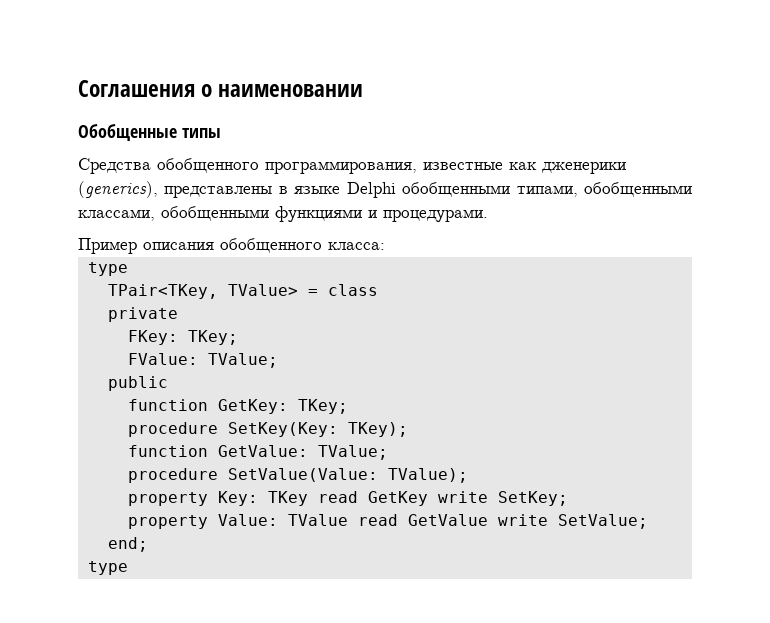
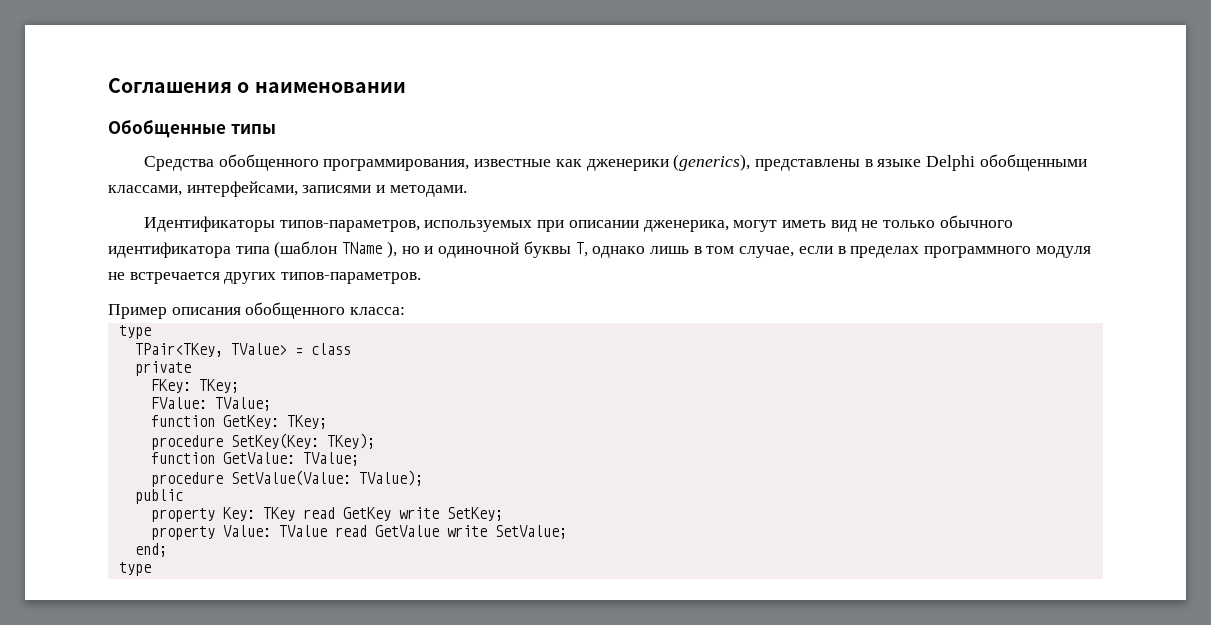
[516,182,692,197] [78,206,488,222] типами, обобщенными классами, обобщенными функциями и процедурами. -> [108,181,467,197] [143,215,1013,232] [108,241,1091,258] [108,272,422,284] классами, интерфейсами, записями и методами. // Идентификаторы типов-параметров, используемых при описании дженерика, могут иметь вид не только обычного идентификатора типа (шаблон TName ), но и одиночной буквы T, однако лишь в том случае, если в пределах программного модуля не встречается других типов-параметров.
[107,376,168,391] // public -> (271, 404) none
(468, 475) none -> [134,489,183,504] // public

